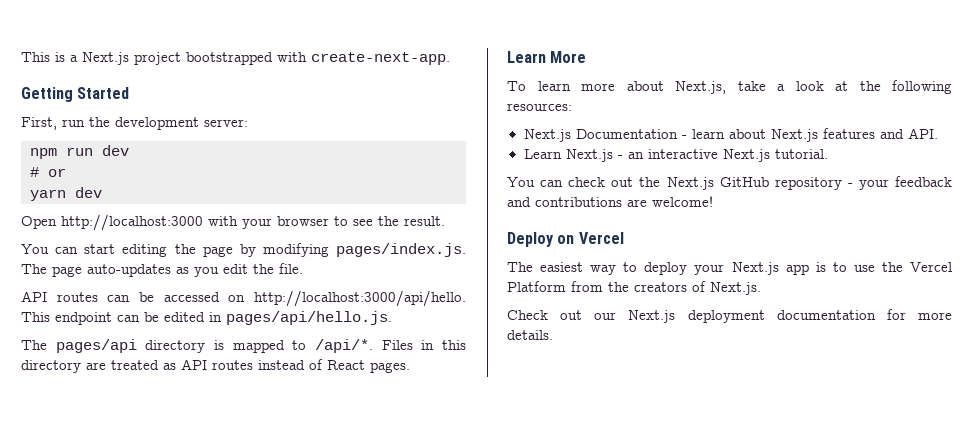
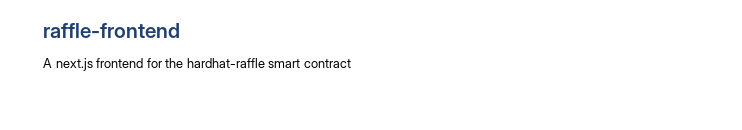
[21,52,450,65] [21,87,130,102] [21,117,248,130] [30,145,129,159] [30,167,66,177] [30,187,102,201] [21,214,445,231] [21,243,466,257] [21,263,303,277] [21,290,466,307] [21,311,392,325] [21,339,467,353] [21,359,410,373] [507,51,587,63] [507,80,952,94] [507,103,572,111] [523,128,938,142] [523,149,828,162] [507,176,953,190] [507,196,713,207] [507,232,624,247] [507,262,952,275] [507,281,761,295] [507,309,952,323] [507,330,553,340] This is a Next.js project bootstrapped with create-next-app. // Getting Started // First, run the development server: // npm run dev // # or // yarn dev // Open http://localhost:3000 with your browser to see the result. // You can start editing the page by modifying pages/index.js. The page auto-updates as you edit the file. // API routes can be accessed on http://localhost:3000/api/hello. This endpoint can be edited in pages/api/hello.js. // The pages/api directory is mapped to /api/*. Files in this directory are treated as API routes instead of React pages. // Learn More // To learn more about Next.js, take a look at the following resources: // Next.js Documentation - learn about Next.js features and API. // Learn Next.js - an interactive Next.js tutorial. // You can check out the Next.js GitHub repository - your feedback and contributions are welcome! // Deploy on Vercel // The easiest way to deploy your Next.js app is to use the Vercel Platform from the creators of Next.js. // Check out our Next.js deployment documentation for more details. -> [43,23,180,38] [43,58,351,71] raffle-frontend // A next.js frontend for the hardhat-raffle smart contract

